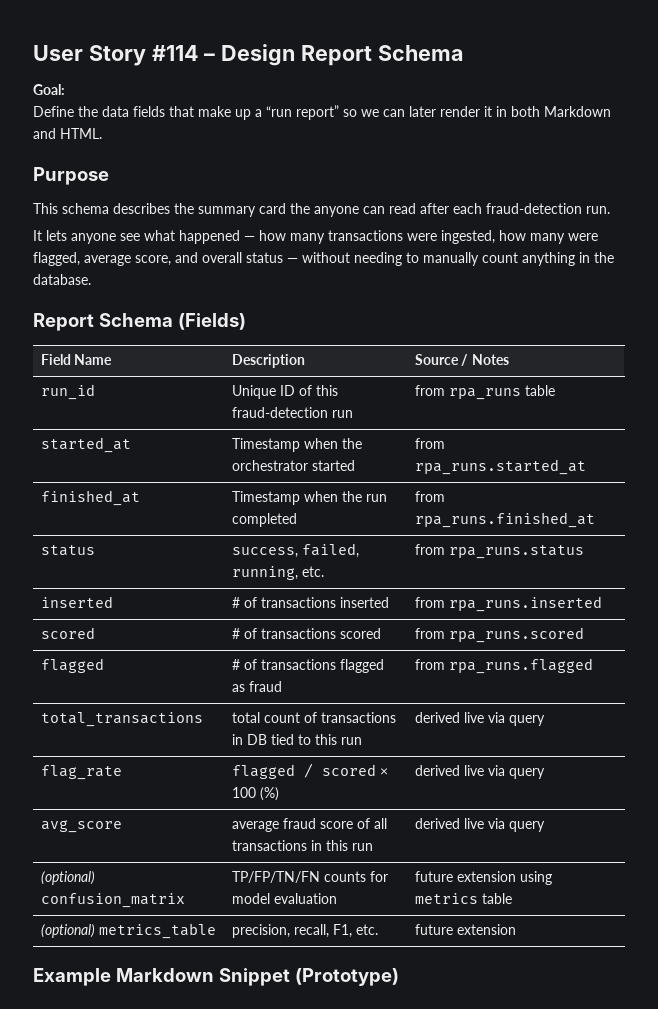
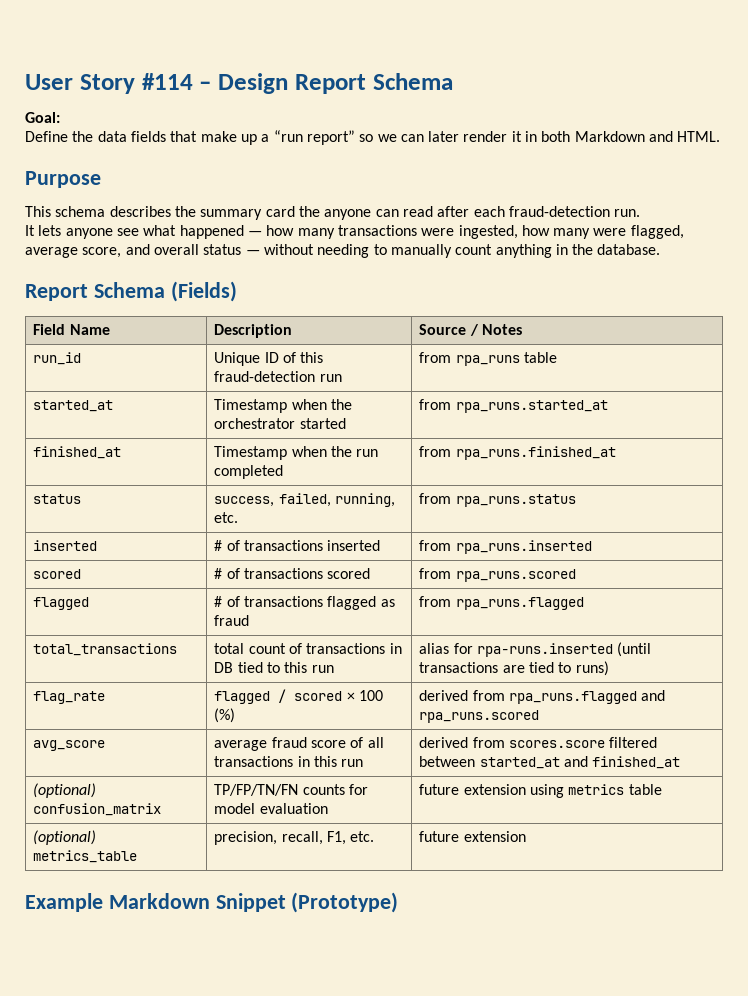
[414,712,545,726] derived live via query -> [419,642,652,657] [419,661,609,676] alias for rpa-runs.inserted (until transactions are tied to runs)
[463,765,545,779] live via query -> [472,690,666,704] [419,710,540,723] from rpa_runs.flagged and rpa_runs.scored
[463,818,545,832] live via query -> [472,737,658,748] [419,756,681,769] from scores.score filtered between started_at and finished_at

